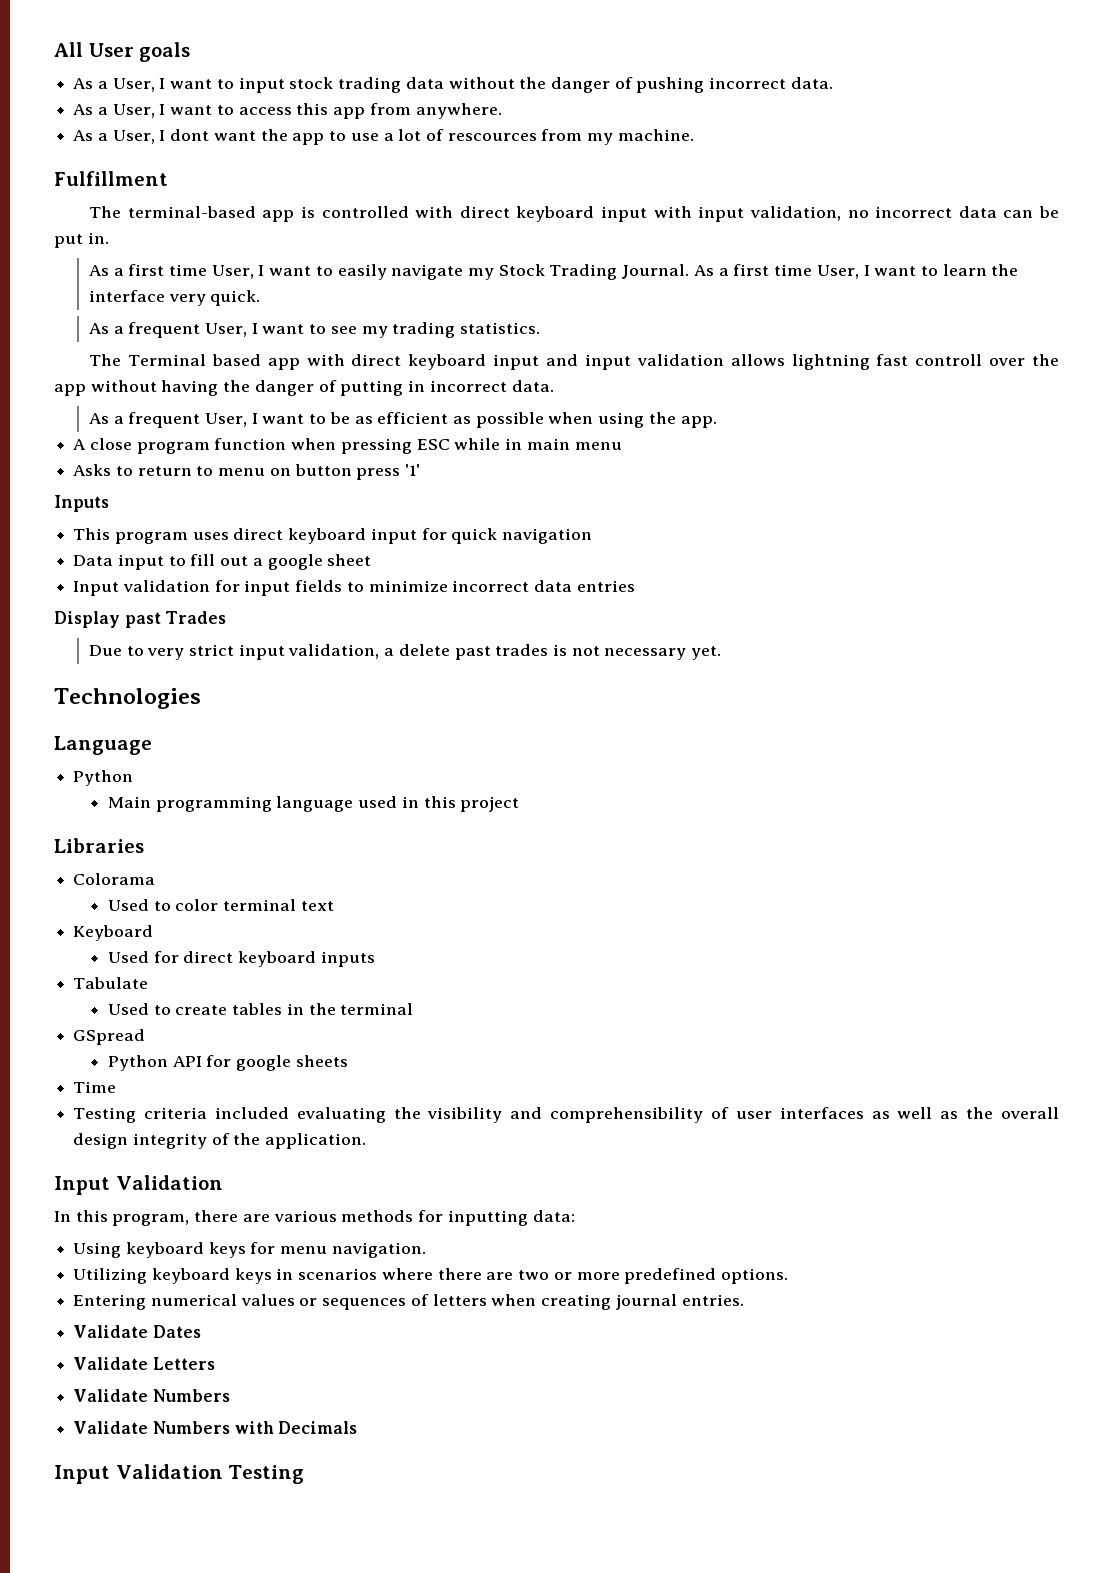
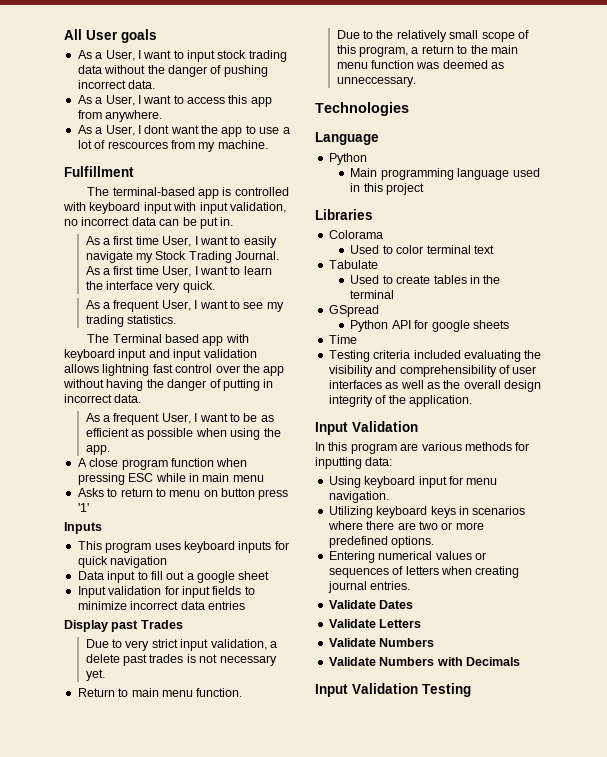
[459,206,510,218] direct -> (86, 206) none
[351,354,402,366] direct -> (249, 338) none
[915,354,983,366] controll -> [175,364,213,373] control
[233,528,417,544] direct keyboard input -> [183,541,272,553] keyboard inputs
(722, 653) none -> [77,688,243,697] [336,30,529,42] [336,45,518,57] [336,60,505,69] [336,76,416,87] // Return to main menu function. // Due to the relatively small scope of this program, a return to the main menu function was deemed as unneccessary.
[73,925,154,941] [108,951,375,967] // Keyboard // Used for direct keyboard inputs -> (494, 249) none
[112,1210,239,1226] program, there -> [350,443,397,454] program
[208,1242,246,1258] keys -> [418,476,447,488] input

